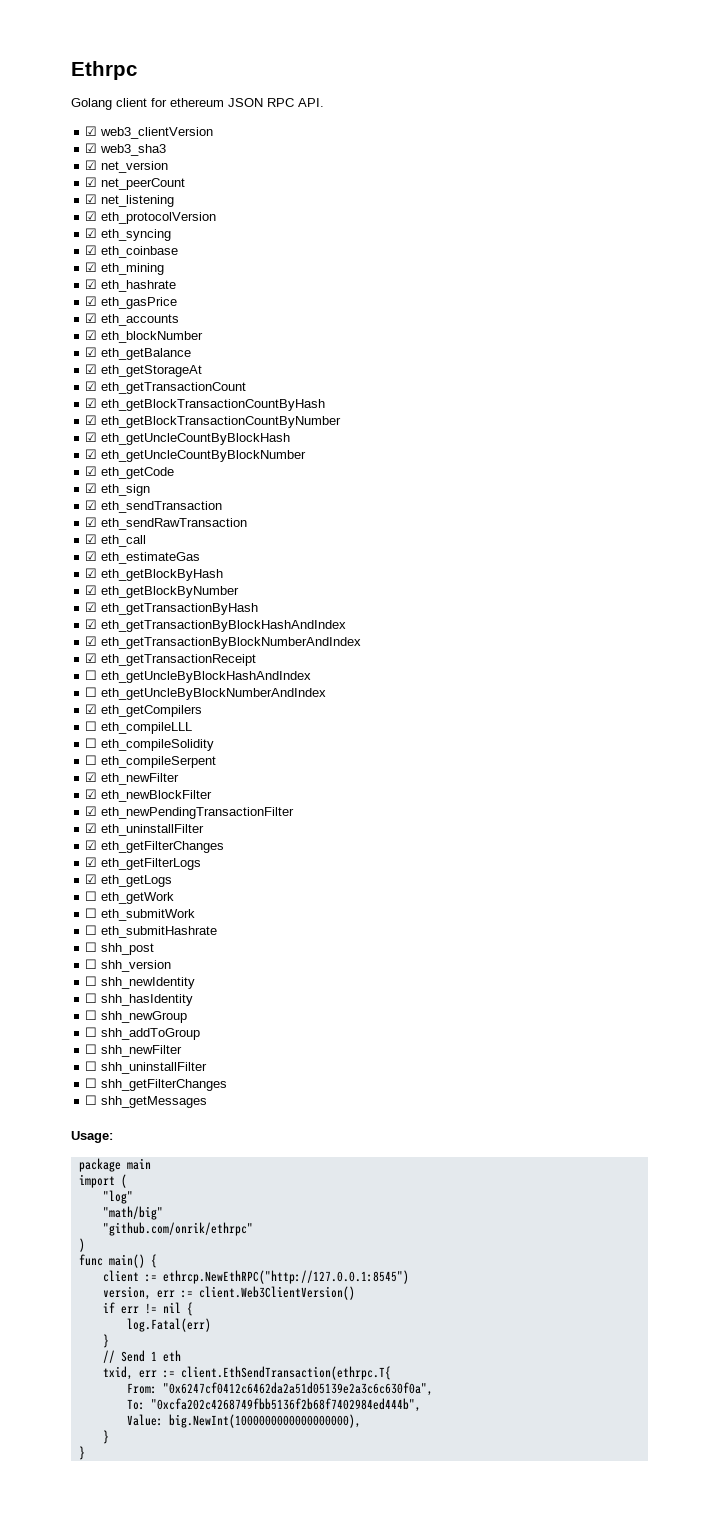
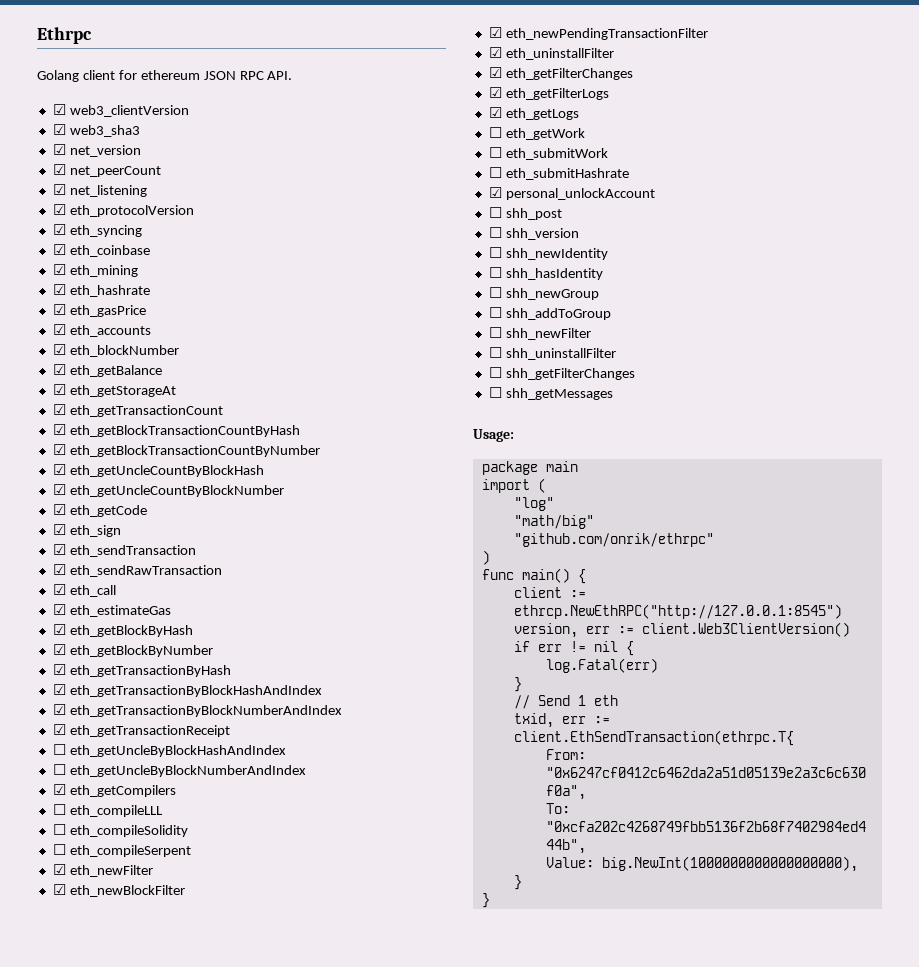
(218, 932) none -> [488,187,655,200] // ☑ personal_unlockAccount

